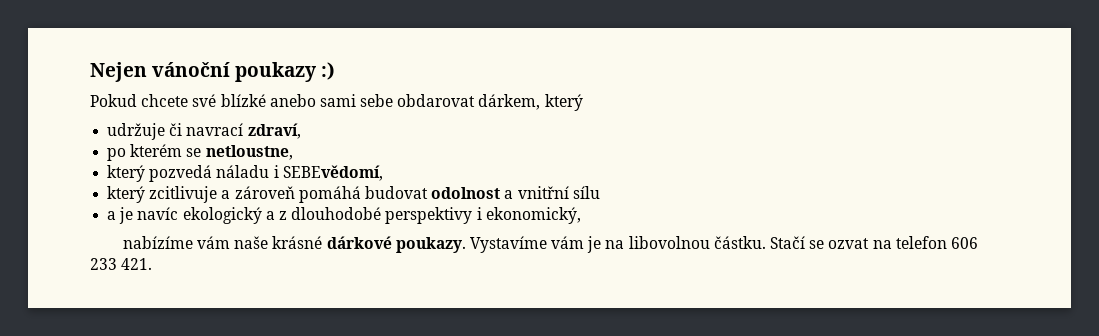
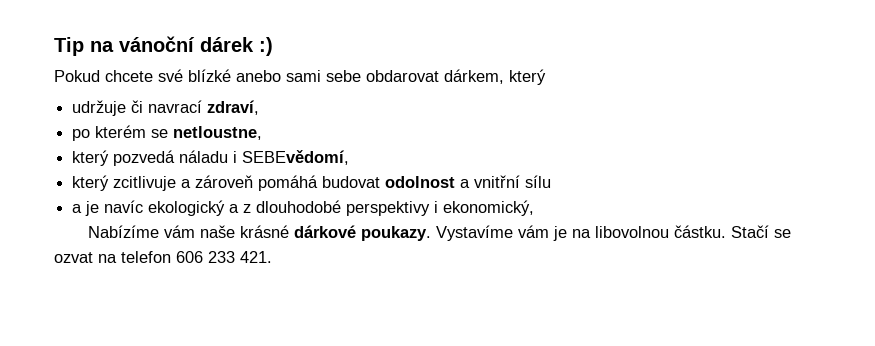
[90,62,317,82] Nejen vánoční poukazy -> [54,36,254,56] Tip na vánoční dárek
[122,236,193,249] nabízíme -> [87,225,159,238] Nabízíme

